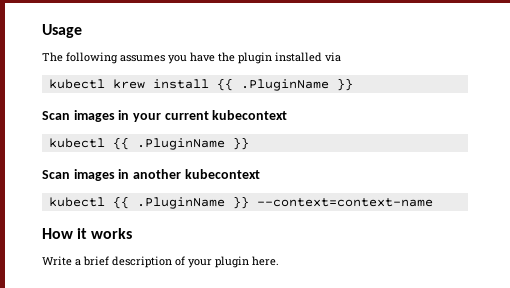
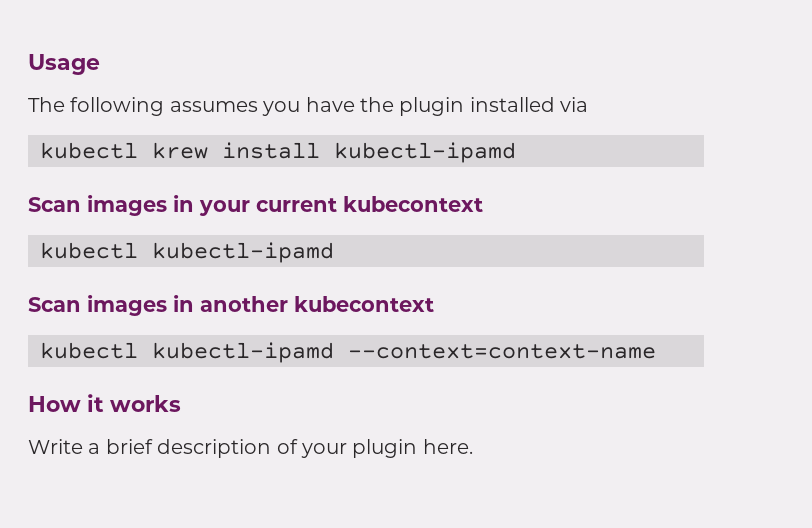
[216,78,353,91] {{ .PluginName }} -> [334,142,516,163] kubectl-ipamd
[112,137,249,150] {{ .PluginName }} -> [152,242,334,263] kubectl-ipamd
[112,196,249,209] {{ .PluginName }} -> [152,342,334,363] kubectl-ipamd

